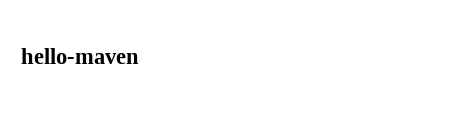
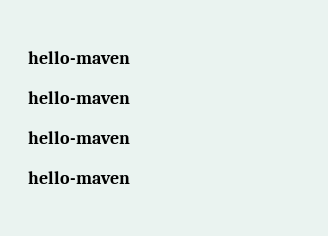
[21,48,139,64] hello-maven -> [28,51,130,64] [28,91,130,104] [28,131,130,144] [28,171,130,184] hello-maven // hello-maven // hello-maven // hello-maven

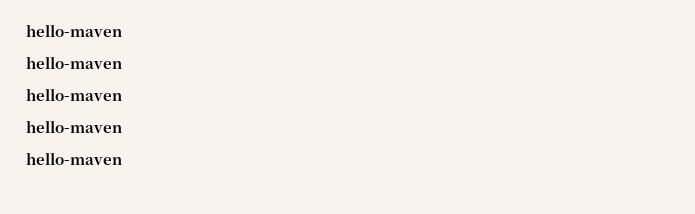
[28,51,130,64] [28,91,130,104] [28,131,130,144] [28,171,130,184] hello-maven // hello-maven // hello-maven // hello-maven -> [26,24,122,37] [26,56,122,69] [26,88,122,101] [26,120,122,133] [26,152,122,165] hello-maven // hello-maven // hello-maven // hello-maven // hello-maven

